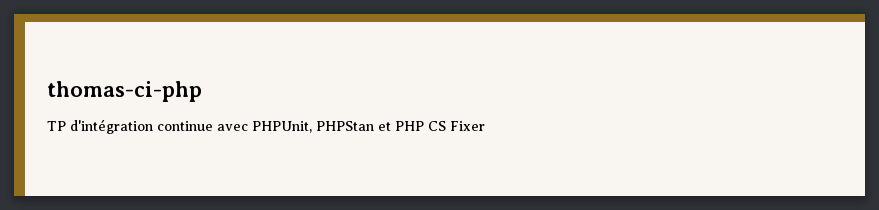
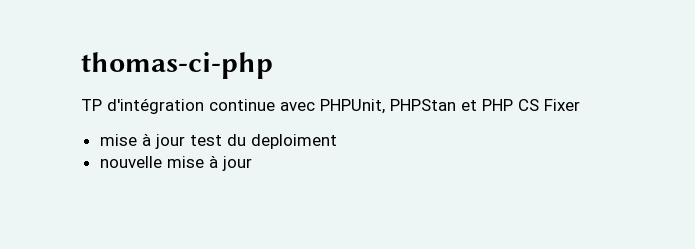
(485, 126) none -> [99,133,337,149] [99,155,252,171] // mise à jour test du deploiment // nouvelle mise à jour

